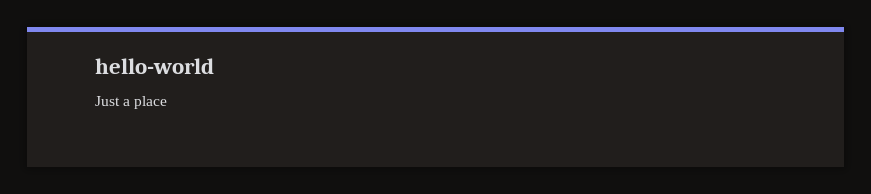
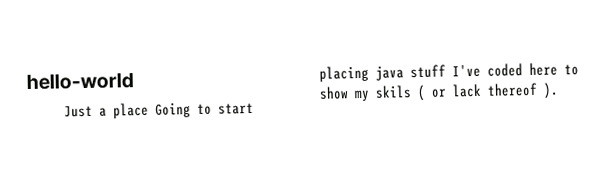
(168, 102) none -> [154,102,254,118] [319,62,579,82] [319,82,559,102] Going to start placing java stuff I've coded here to show my skils ( or lack thereof ).

